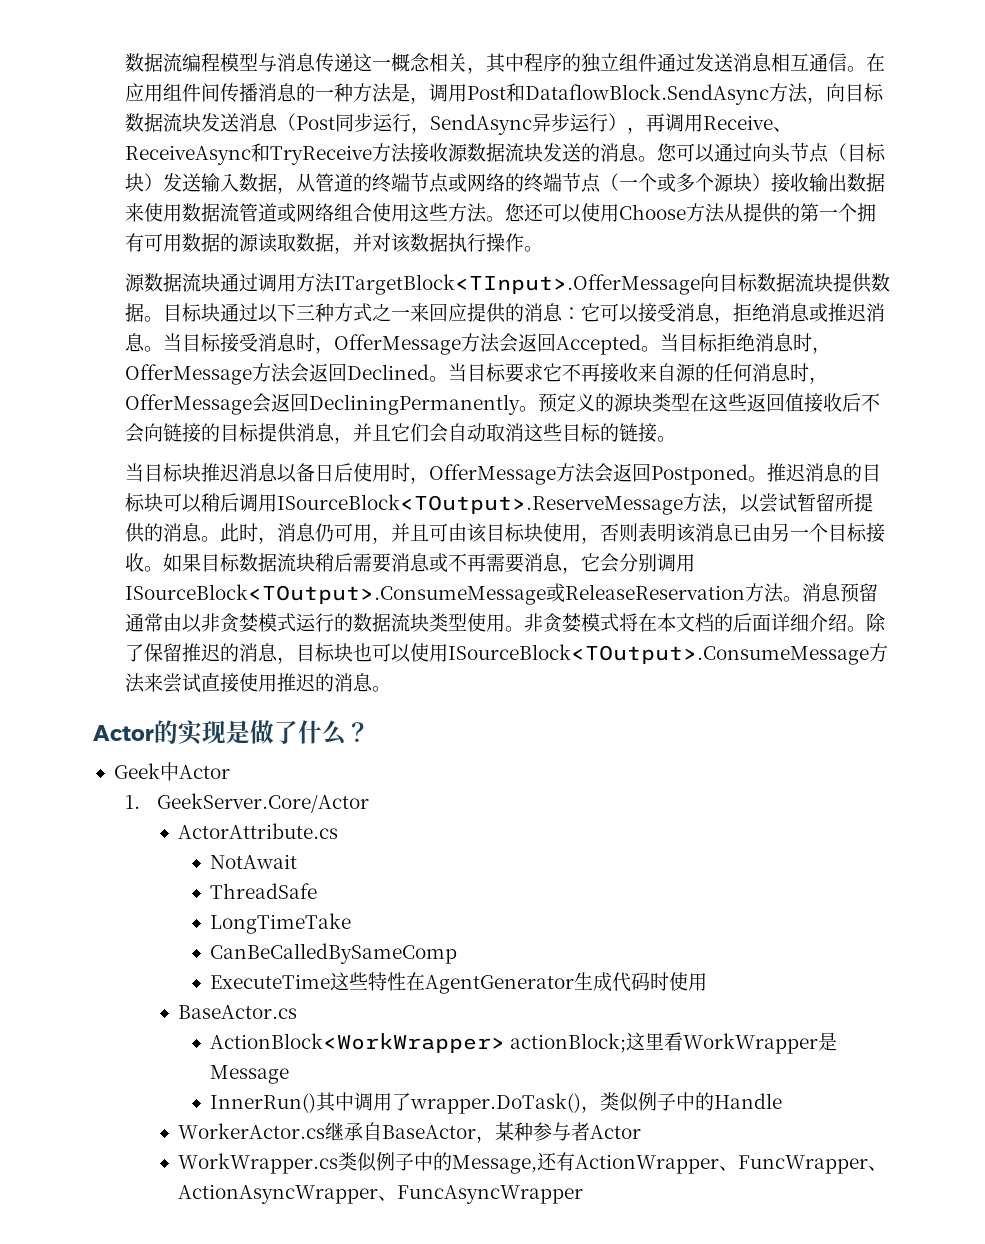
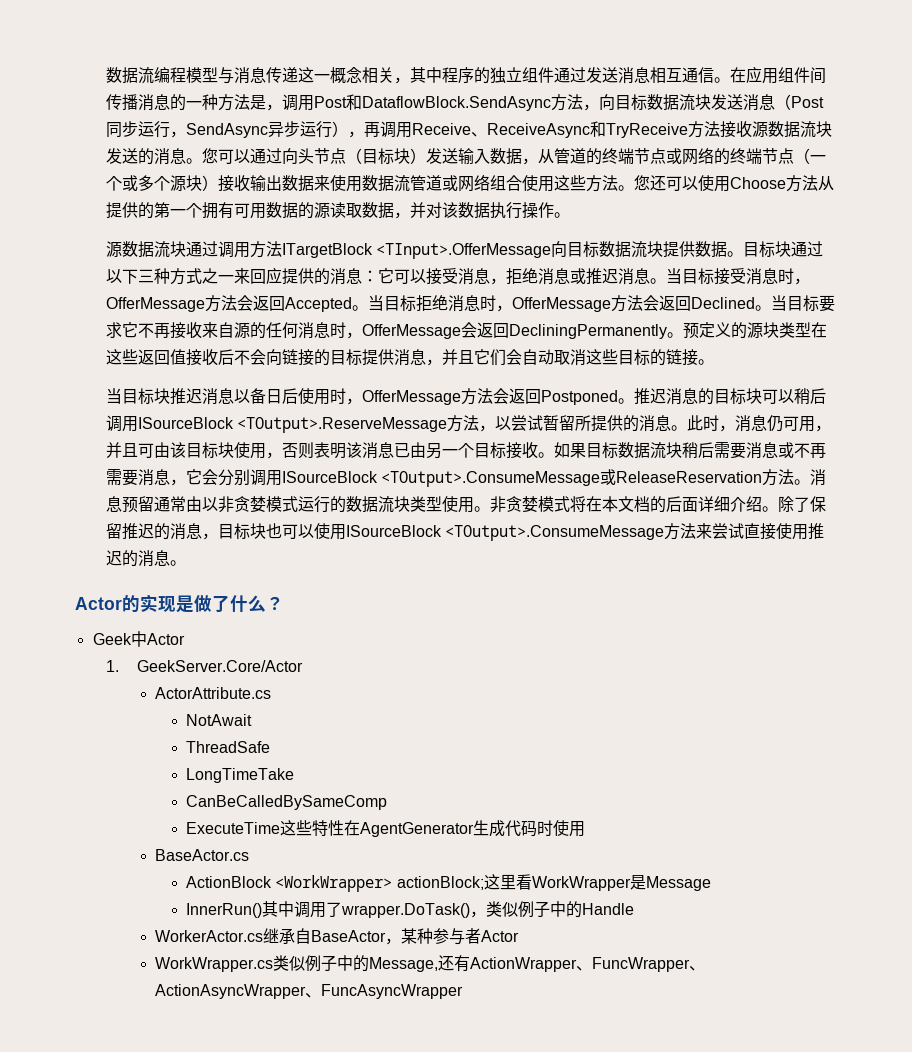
[334,274,701,295] ITargetBlock<TInput>.OfferMessage -> [282,243,552,259] ITargetBlock <TInput>.OfferMessage
[277,494,684,515] ISourceBlock<TOutput>.ReserveMessage -> [138,417,448,433] ISourceBlock <TOutput>.ReserveMessage
[125,584,547,605] ISourceBlock<TOutput>.ConsumeMessage -> [282,471,601,487] ISourceBlock <TOutput>.ConsumeMessage
[448,644,870,665] ISourceBlock<TOutput>.ConsumeMessage -> [346,525,665,541] ISourceBlock <TOutput>.ConsumeMessage
[210,1033,506,1053] ActionBlock<WorkWrapper> -> [186,875,393,892] ActionBlock <WorkWrapper>

